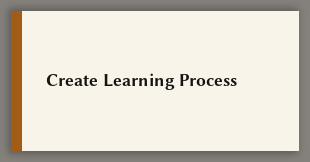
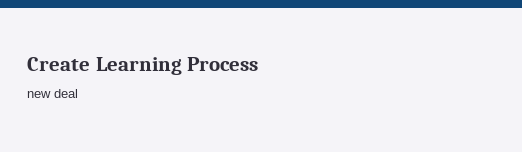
(238, 80) none -> [27,89,78,98] // new deal

